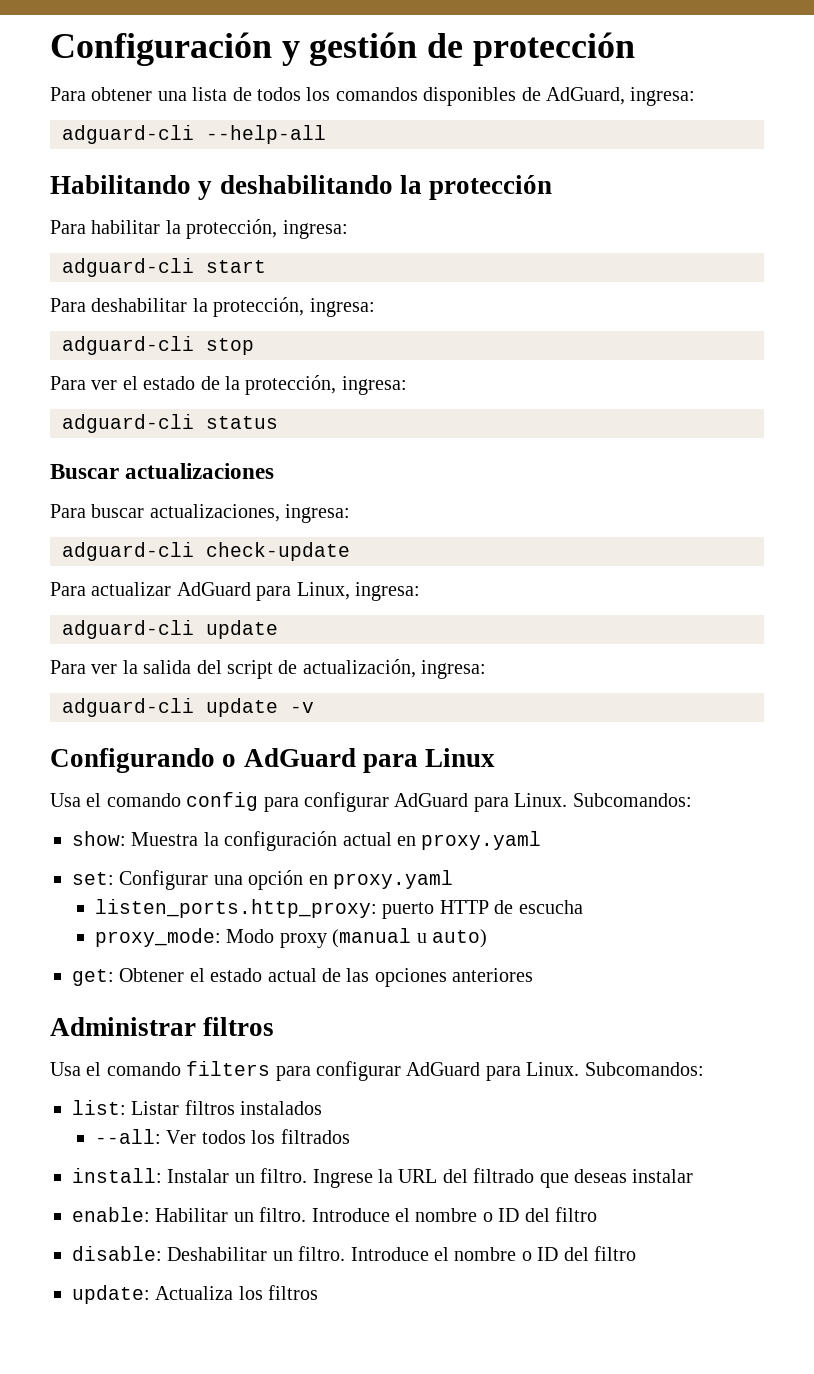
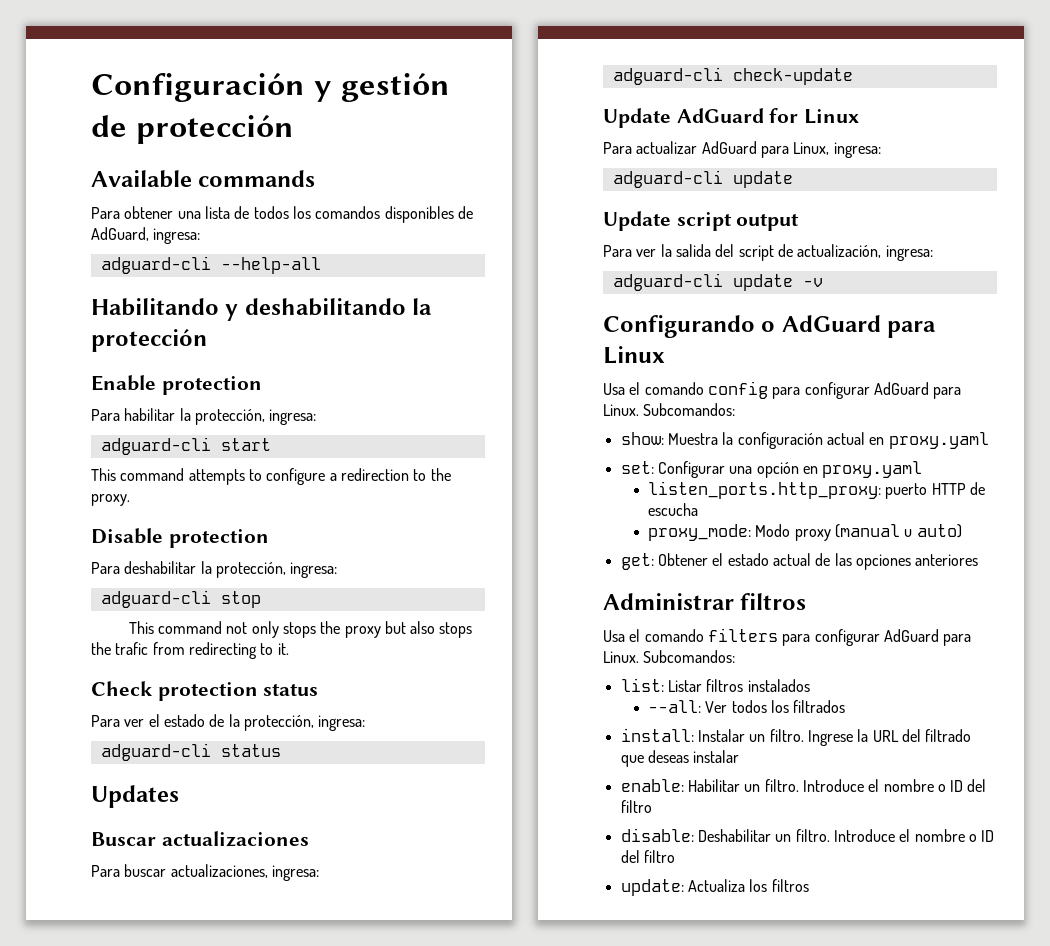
(635, 49) none -> [91,170,316,188] // Available commands
(553, 187) none -> [91,375,262,395] // Enable protection
(266, 266) none -> [91,468,451,485] [91,494,130,506] [91,528,269,548] // This command attempts to configure a redirection to the proxy. // Disable protection
(254, 346) none -> [128,621,473,638] [91,642,289,659] [91,681,319,701] // This command not only stops the proxy but also stops the trafic from redirecting to it. // Check protection status
(278, 422) none -> [91,785,179,808] // Updates
(350, 551) none -> [603,108,860,128] // Update AdGuard for Linux
(278, 629) none -> [603,211,800,231] // Update script output

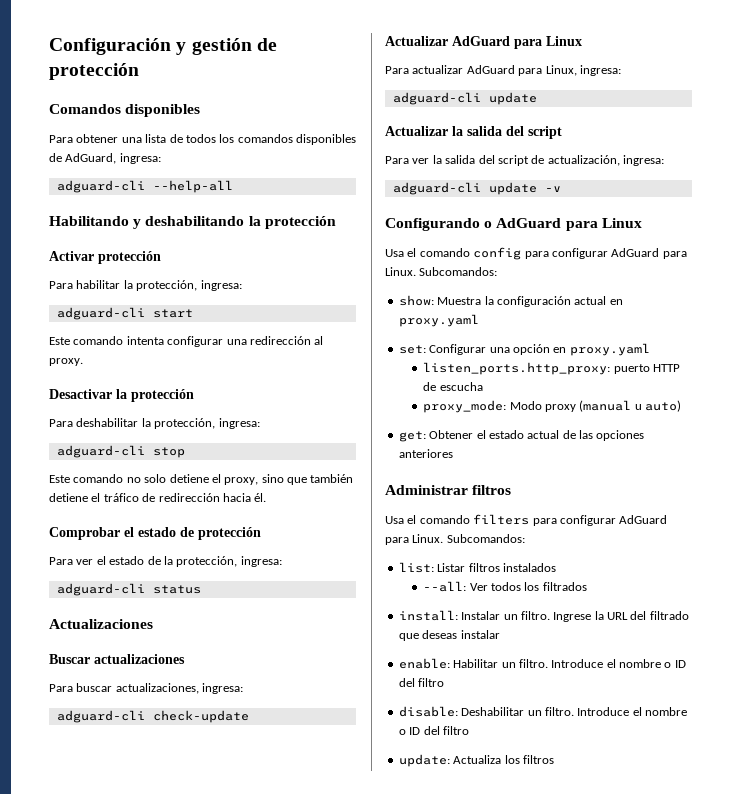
[91,170,316,188] Available commands -> [49,104,201,117] Comandos disponibles
[91,375,262,395] Enable protection -> [49,251,161,264] Activar protección
[91,468,451,485] [91,494,130,506] [91,528,269,548] This command attempts to configure a redirection to the proxy. // Disable protection -> [49,336,324,347] [49,358,83,366] [49,389,194,402] Este comando intenta configurar una redirección al proxy. // Desactivar la protección
[128,621,473,638] [91,642,289,659] [91,681,319,701] This command not only stops the proxy but also stops the trafic from redirecting to it. // Check protection status -> [49,474,354,485] [49,493,267,502] [49,527,261,540] Este comando no solo detiene el proxy, sino que también detiene el tráfico de redirección hacia él. // Comprobar el estado de protección
[91,785,179,808] Updates -> [49,619,153,629] Actualizaciones
[603,108,799,128] Update AdGuard for -> [385,36,542,49] Actualizar AdGuard para
[603,211,800,231] Update script output -> [385,126,562,139] Actualizar la salida del script

